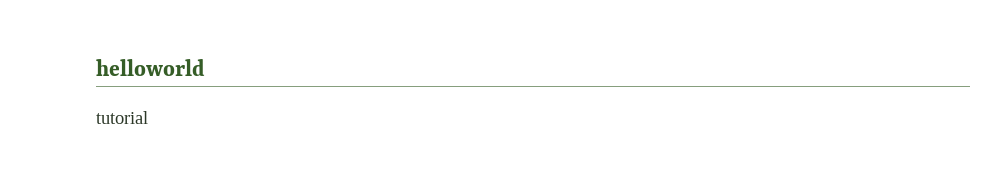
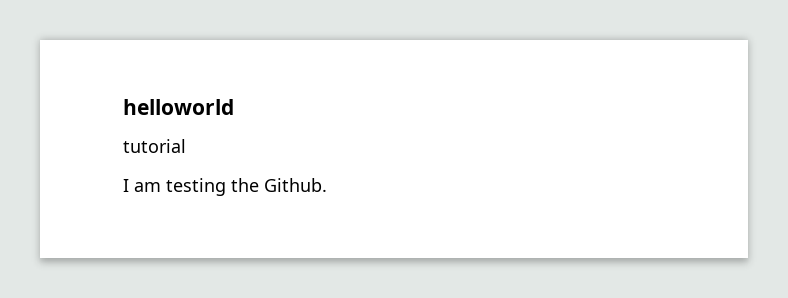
(148, 117) none -> [123,178,327,196] // I am testing the Github.

